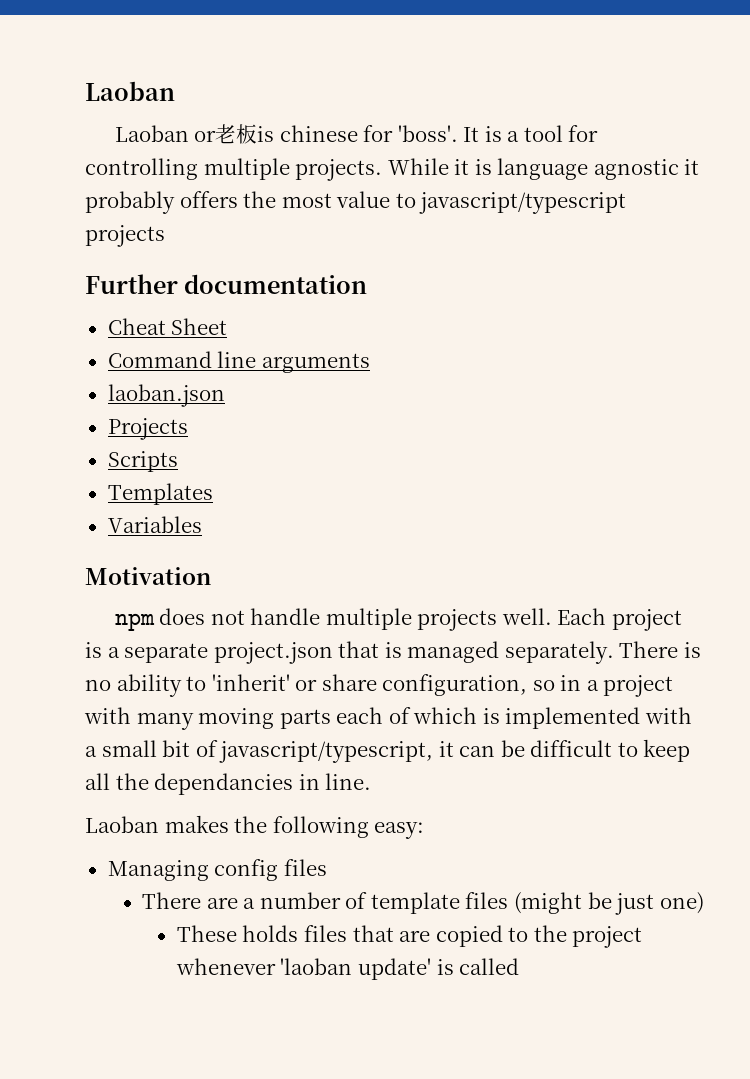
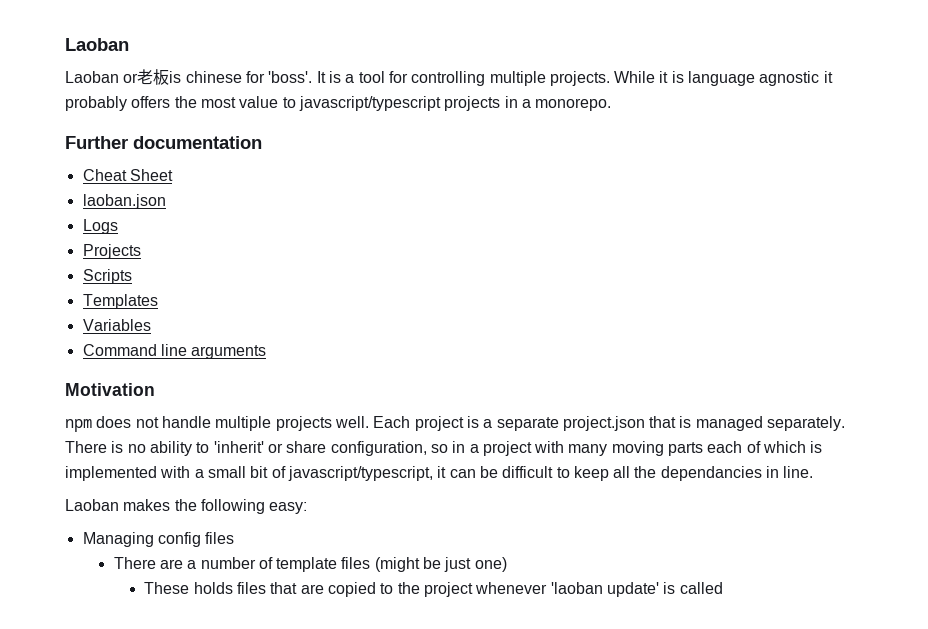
(165, 236) none -> [504,96,612,111] in a monorepo.
[107,351,370,373] [107,384,225,407] Command line arguments // laoban.json -> [82,194,166,209] [82,219,118,234] laoban.json // Logs
(202, 524) none -> [82,344,267,359] // Command line arguments

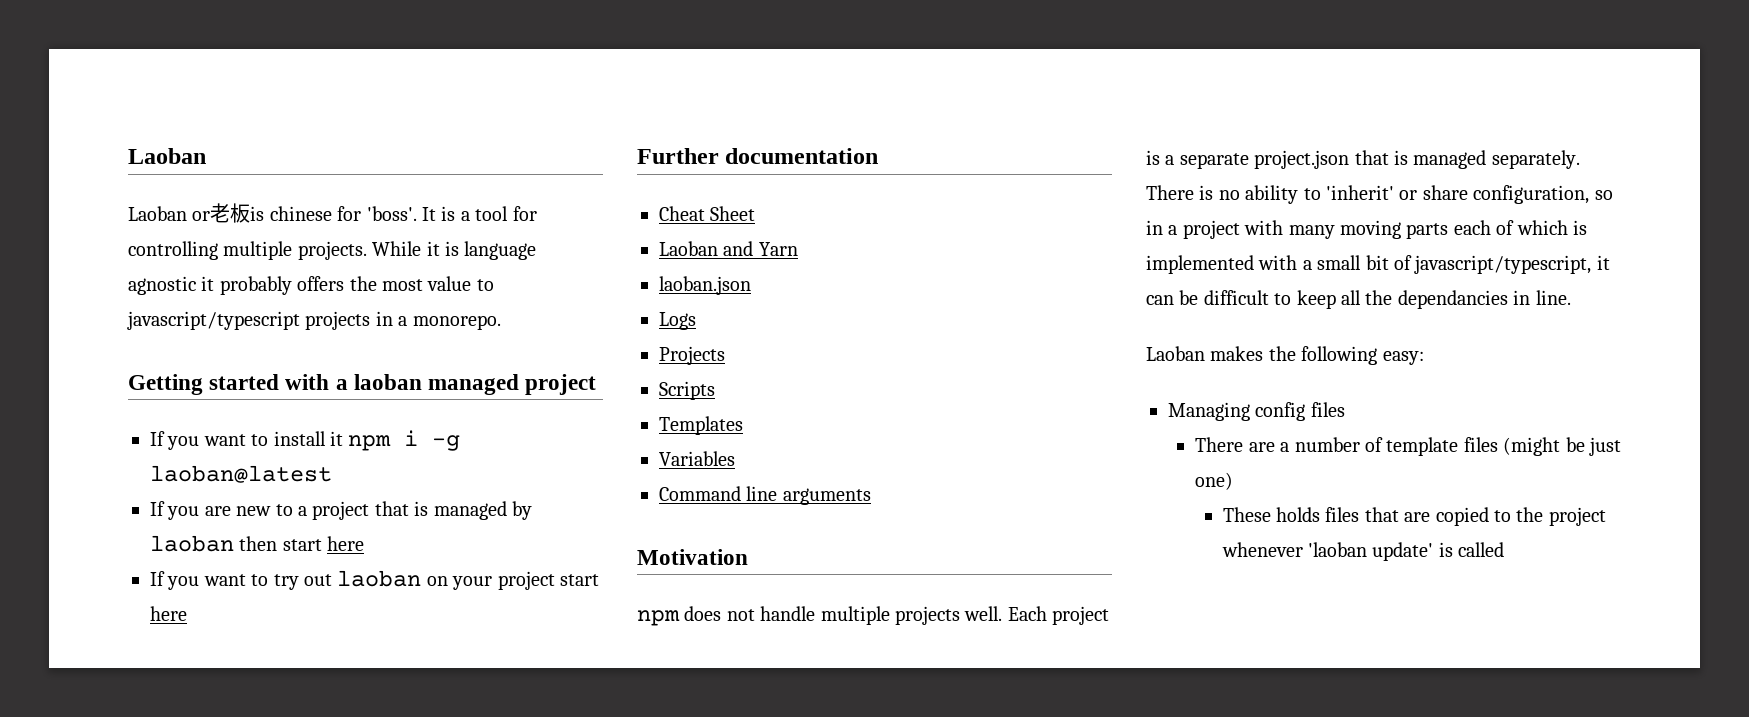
(612, 104) none -> [128,374,597,395] [150,430,461,451] [150,465,332,483] [150,501,532,520] [150,535,365,552] [150,570,599,590] [150,606,187,621] // Getting started with a laoban managed project // If you want to install it npm i -g laoban@latest // If you are new to a project that is managed by laoban then start here // If you want to try out laoban on your project start here
(173, 175) none -> [659,241,798,256] // Laoban and Yarn

